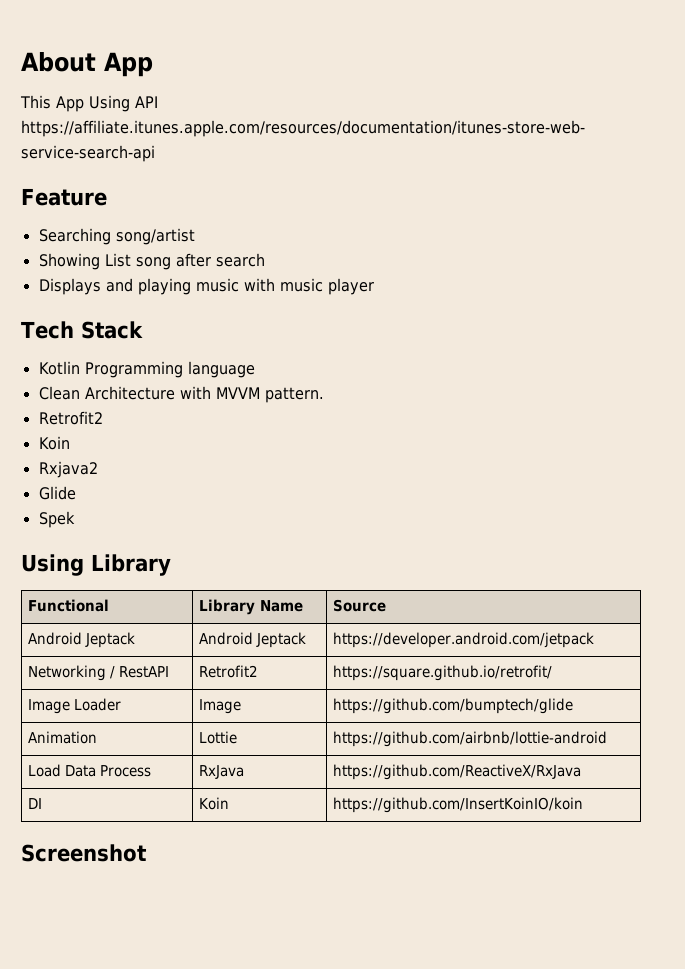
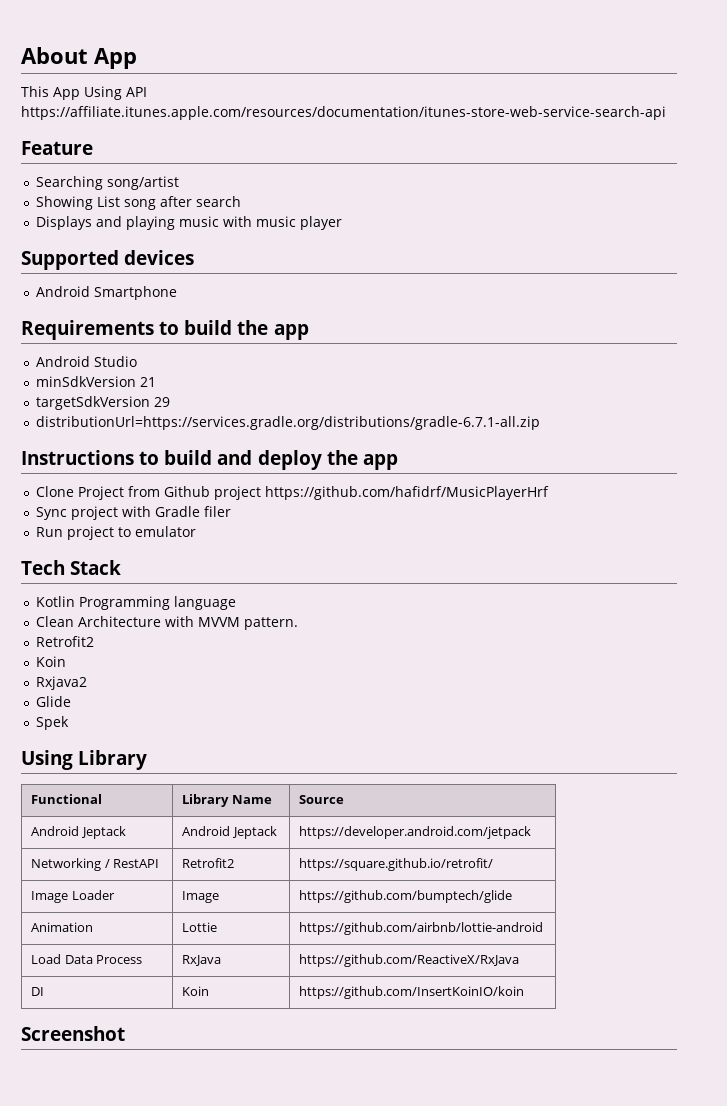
(374, 286) none -> [21,250,195,270] [36,286,178,300] [21,320,309,340] [36,356,138,367] [36,376,157,387] [36,396,171,410] [36,416,541,430] [21,450,398,470] [36,486,550,500] [36,506,232,520] [36,526,197,540] // Supported devices // Android Smartphone // Requirements to build the app // Android Studio // minSdkVersion 21 // targetSdkVersion 29 // distributionUrl=https://services.gradle.org/distributions/gradle-6.7.1-all.zip // Instructions to build and deploy the app // Clone Project from Github project https://github.com/hafidrf/MusicPlayerHrf // Sync project with Gradle filer // Run project to emulator

